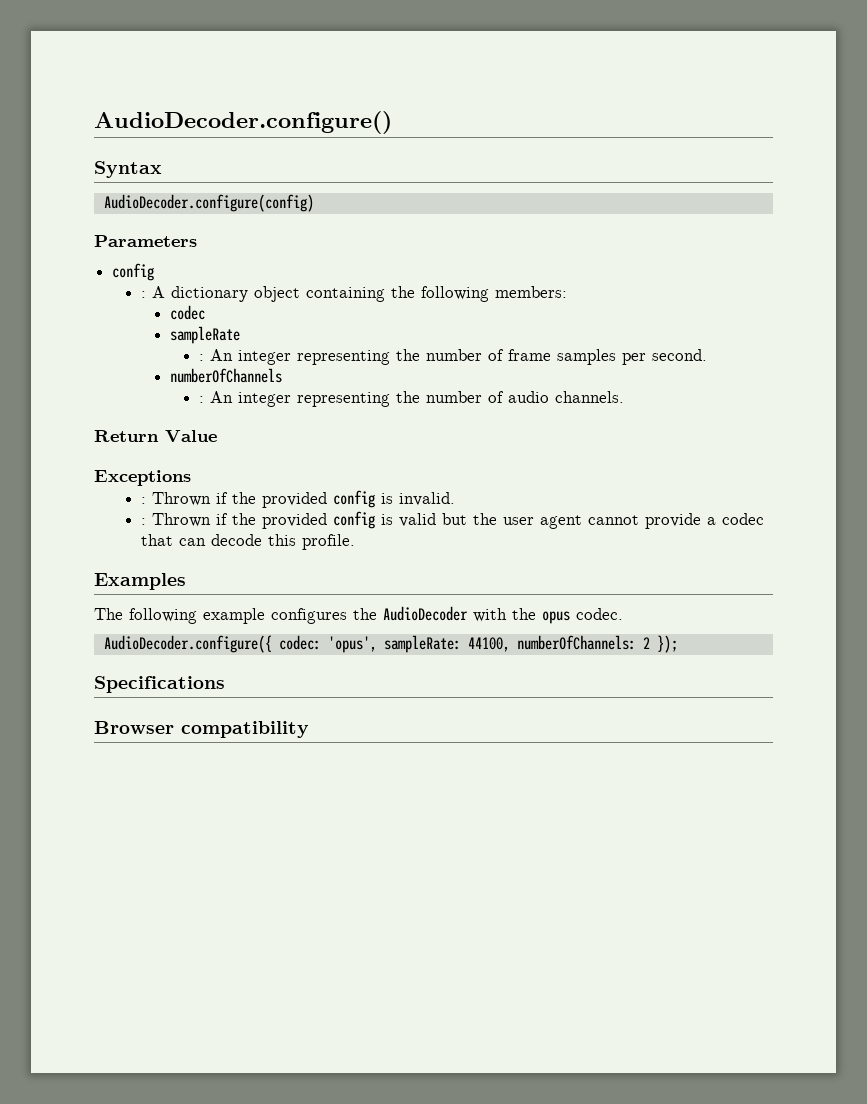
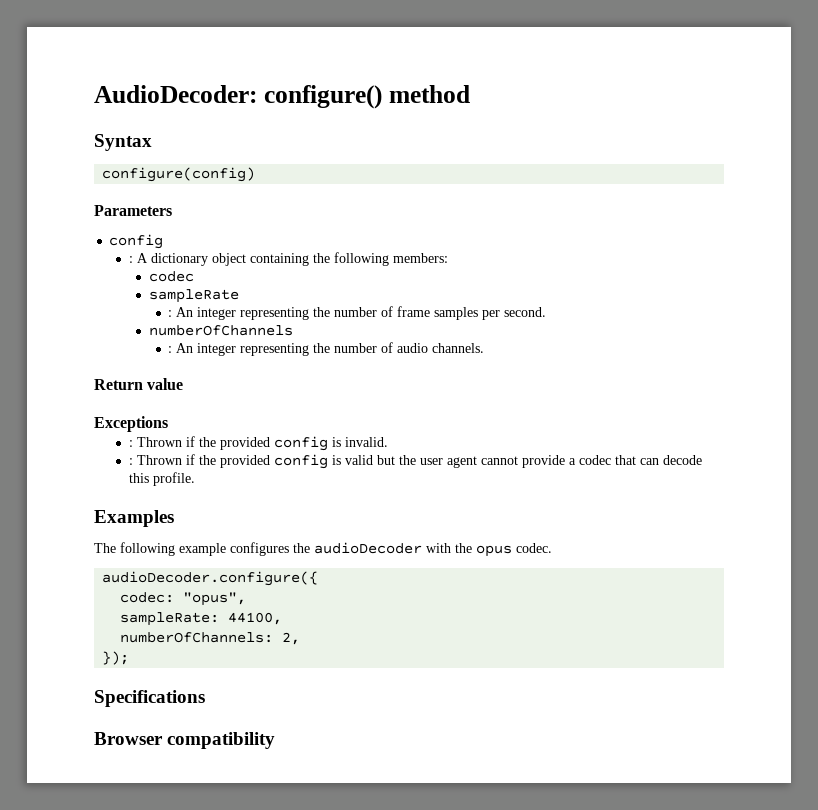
[94,111,392,134] AudioDecoder.configure() -> [94,85,470,109] AudioDecoder: configure() method
[103,194,314,212] AudioDecoder.configure(config) -> [102,167,256,182] configure(config)
[165,430,217,442] Value -> [147,378,184,390] value
[383,606,468,621] AudioDecoder -> [314,542,422,554] audioDecoder
[103,635,377,653] AudioDecoder.configure({ codec: 'opus', -> [102,571,319,586] [120,592,247,606] audioDecoder.configure({ // codec: "opus", //
[516,635,650,650] numberOfChannels: 2 -> [120,632,301,645] // numberOfChannels: 2, //

